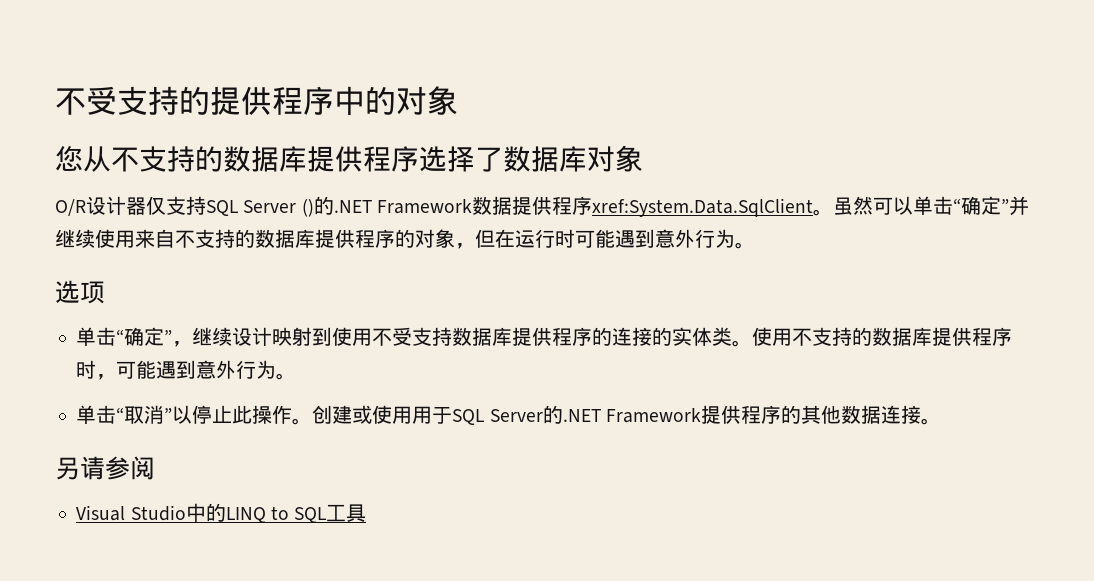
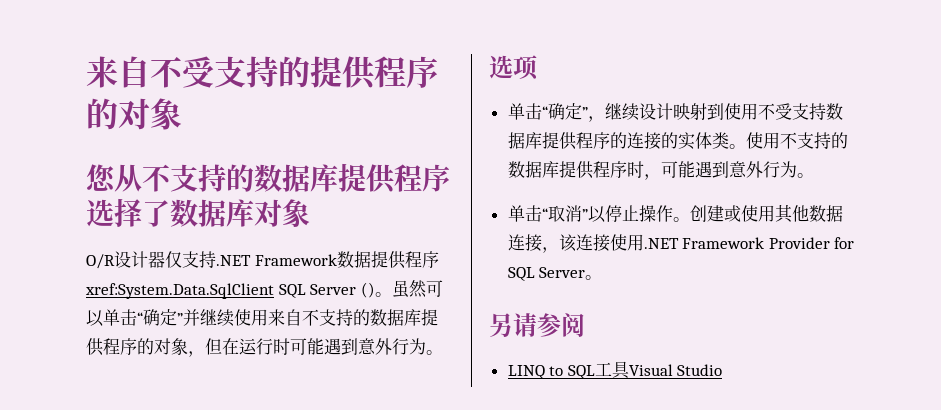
(55, 101) none -> [86,56,150,88] 来自
[334,86,365,116] 中 -> (438, 72) none
[206,196,334,217] SQL Server ()的 -> (216, 259) none
(813, 207) none -> [278,282,375,298] SQL Server ()
[232,405,253,424] 此 -> (639, 213) none
[412,405,921,425] 用于SQL Server的.NET Framework提供程序的其他数据连接 -> [774,204,843,223] [507,234,855,253] [507,267,586,281] 其他数据连接，该连接使用.NET Framework Provider for SQL Server
[76,503,226,522] Visual Studio中的 -> (585, 325) none
(367, 513) none -> [628,364,723,376] Visual Studio

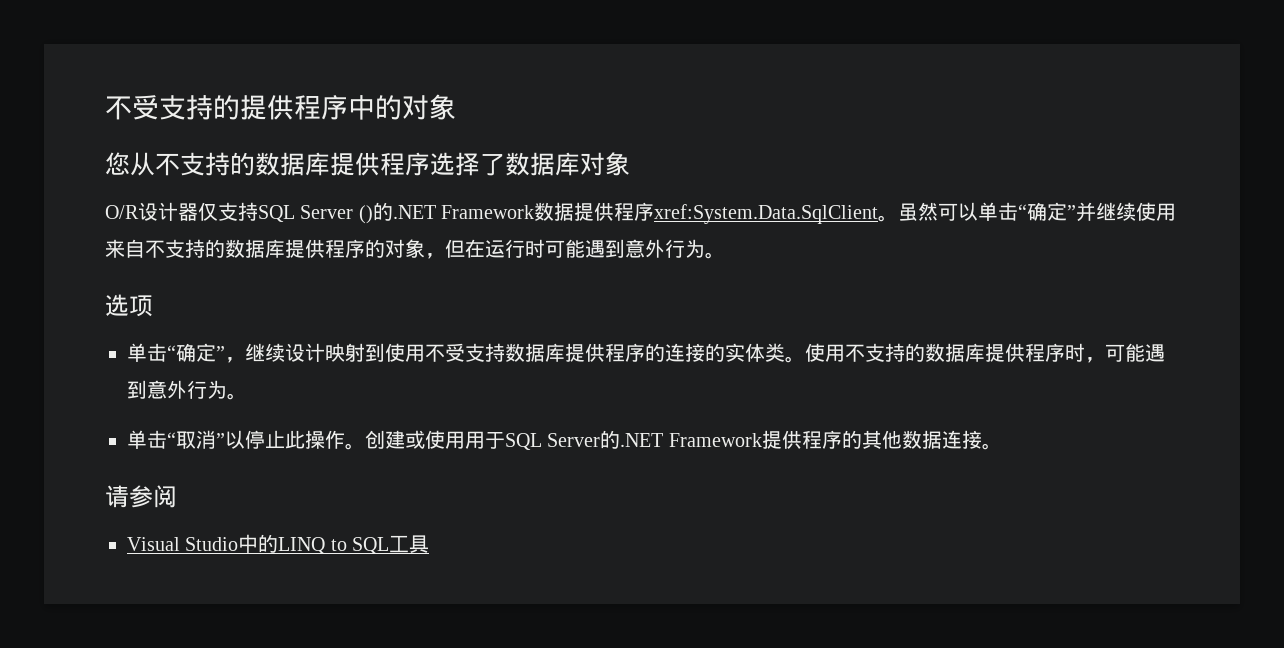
[86,56,150,88] 来自 -> (105, 108) none
(438, 72) none -> [348,95,375,120] 中
(216, 259) none -> [258,202,393,224] SQL Server ()的
[278,282,375,298] SQL Server () -> (879, 214) none
(639, 213) none -> [285,430,305,449] 此
[774,204,843,223] [507,234,855,253] [507,267,603,281] [489,313,513,337] 其他数据连接，该连接使用.NET Framework Provider for SQL Server。 // 另 -> [465,430,1002,450] 用于SQL Server的.NET Framework提供程序的其他数据连接。 //
(585, 325) none -> [127,534,279,553] Visual Studio中的
[628,364,723,376] Visual Studio -> (430, 544) none

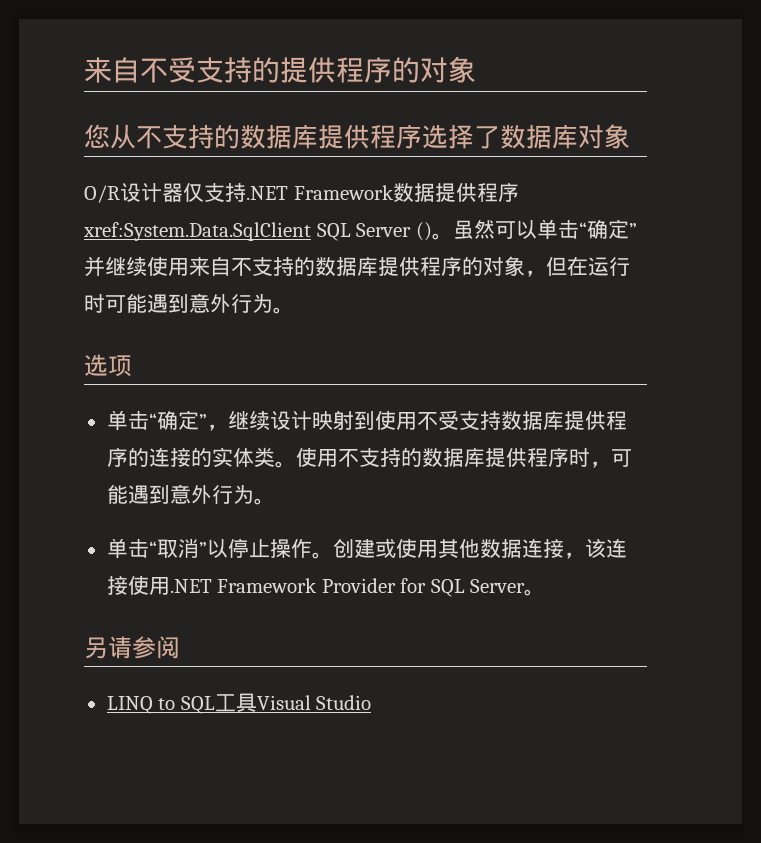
(105, 108) none -> [84,57,140,83] 来自
[348,95,375,120] 中 -> (392, 70) none
[258,202,393,224] SQL Server ()的 -> (246, 192) none
(879, 214) none -> [316,222,432,241] SQL Server ()
[285,430,305,449] 此 -> (270, 548) none
[465,430,1002,450] 用于SQL Server的.NET Framework提供程序的其他数据连接。 // -> [437,538,627,559] [106,575,546,597] [84,637,108,659] 其他数据连接，该连接使用.NET Framework Provider for SQL Server。 // 另
[127,534,279,553] Visual Studio中的 -> (180, 647) none
(430, 544) none -> [256,695,372,710] Visual Studio

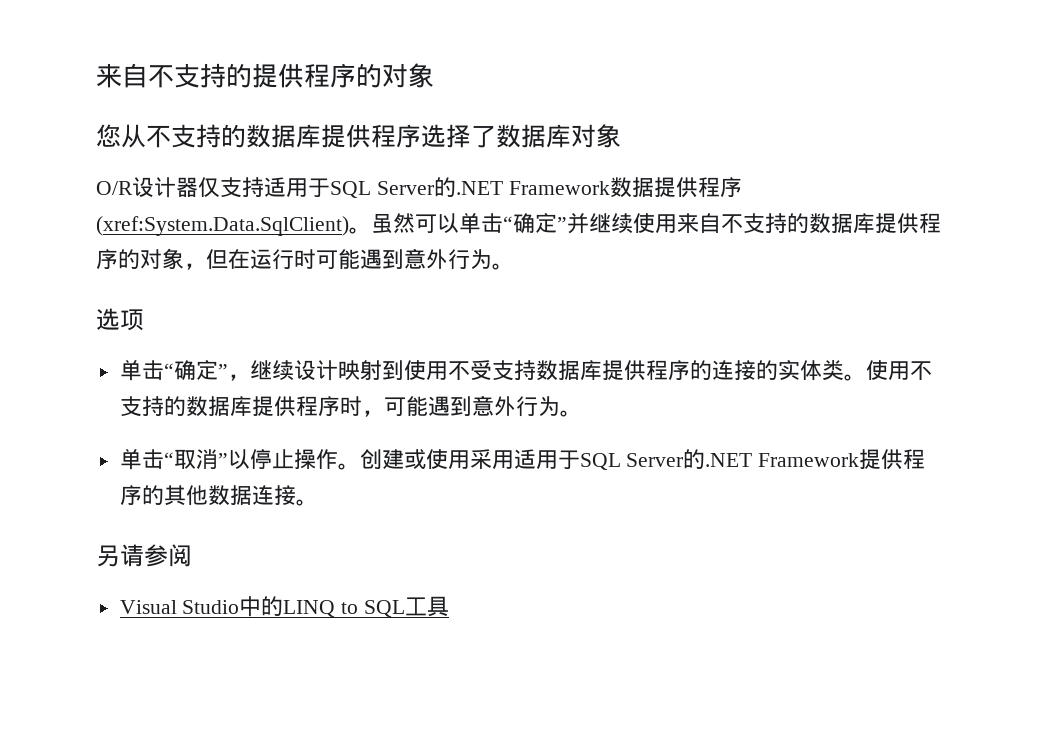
[84,57,196,83] 来自不受 -> [96,63,174,88] 来自不
(246, 192) none -> [264,177,456,198] 适用于SQL Server的
[83,222,432,241] xref:System.Data.SqlClient SQL Server () -> [96,216,349,236] (xref:System.Data.SqlClient)
[437,538,627,559] [106,575,526,597] 其他数据连接，该连接使用.NET Framework Provider for SQL Server -> [469,449,926,470] [119,485,296,506] 采用适用于SQL Server的.NET Framework提供程序的其他数据连接
(180, 647) none -> [119,596,284,617] Visual Studio中的
[256,695,372,710] Visual Studio -> (450, 606) none

